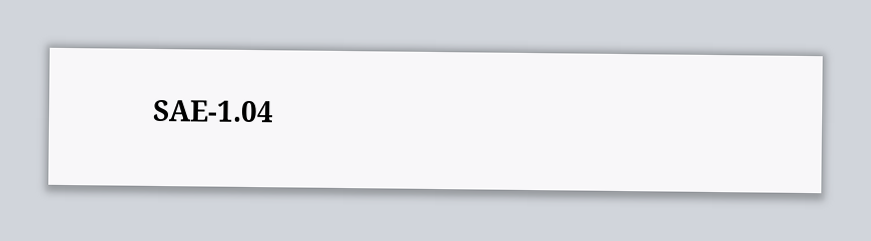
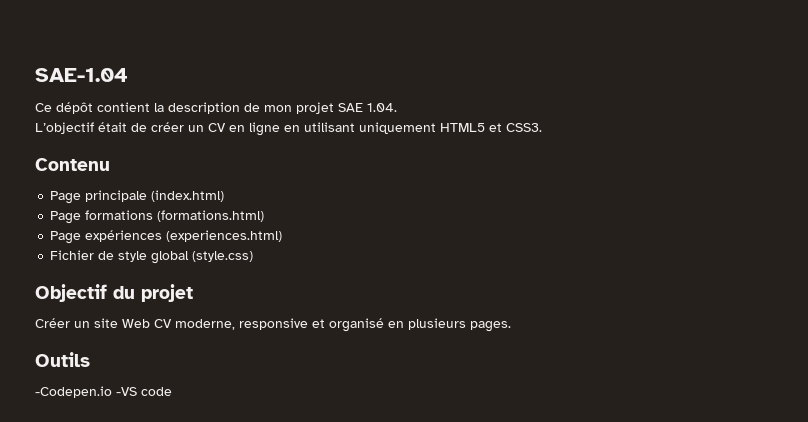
(274, 111) none -> [35,102,397,114] [35,122,542,136] [35,158,110,171] [50,190,225,204] [50,210,265,224] [50,230,283,244] [50,250,254,264] [35,284,193,302] [35,318,511,332] [35,352,90,367] [35,386,172,398] // Ce dépôt contient la description de mon projet SAE 1.04. // L’objectif était de créer un CV en ligne en utilisant uniquement HTML5 et CSS3. // Contenu // Page principale (index.html) // Page formations (formations.html) // Page expériences (experiences.html) // Fichier de style global (style.css) // Objectif du projet // Créer un site Web CV moderne, responsive et organisé en plusieurs pages. // Outils // -Codepen.io -VS code

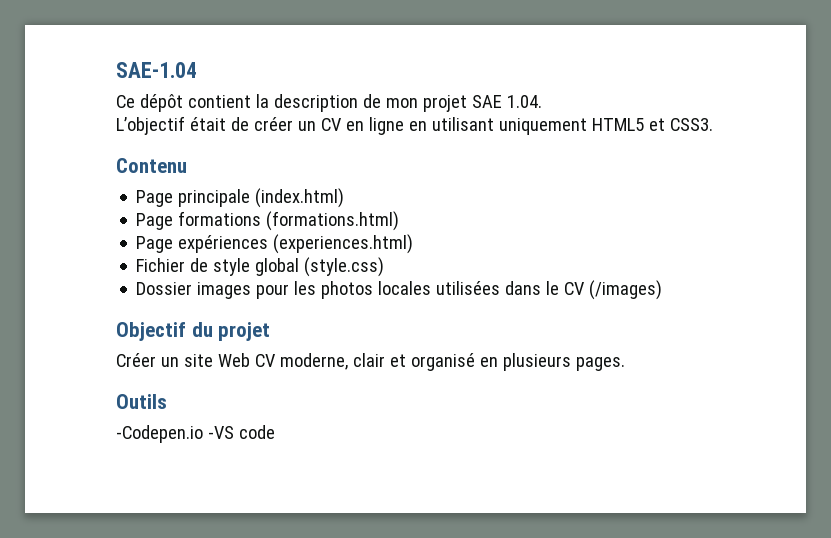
(254, 256) none -> [136,280,663,300] // Dossier images pour les photos locales utilisées dans le CV (/images)
[239,318,308,330] responsive -> [352,353,385,367] clair

